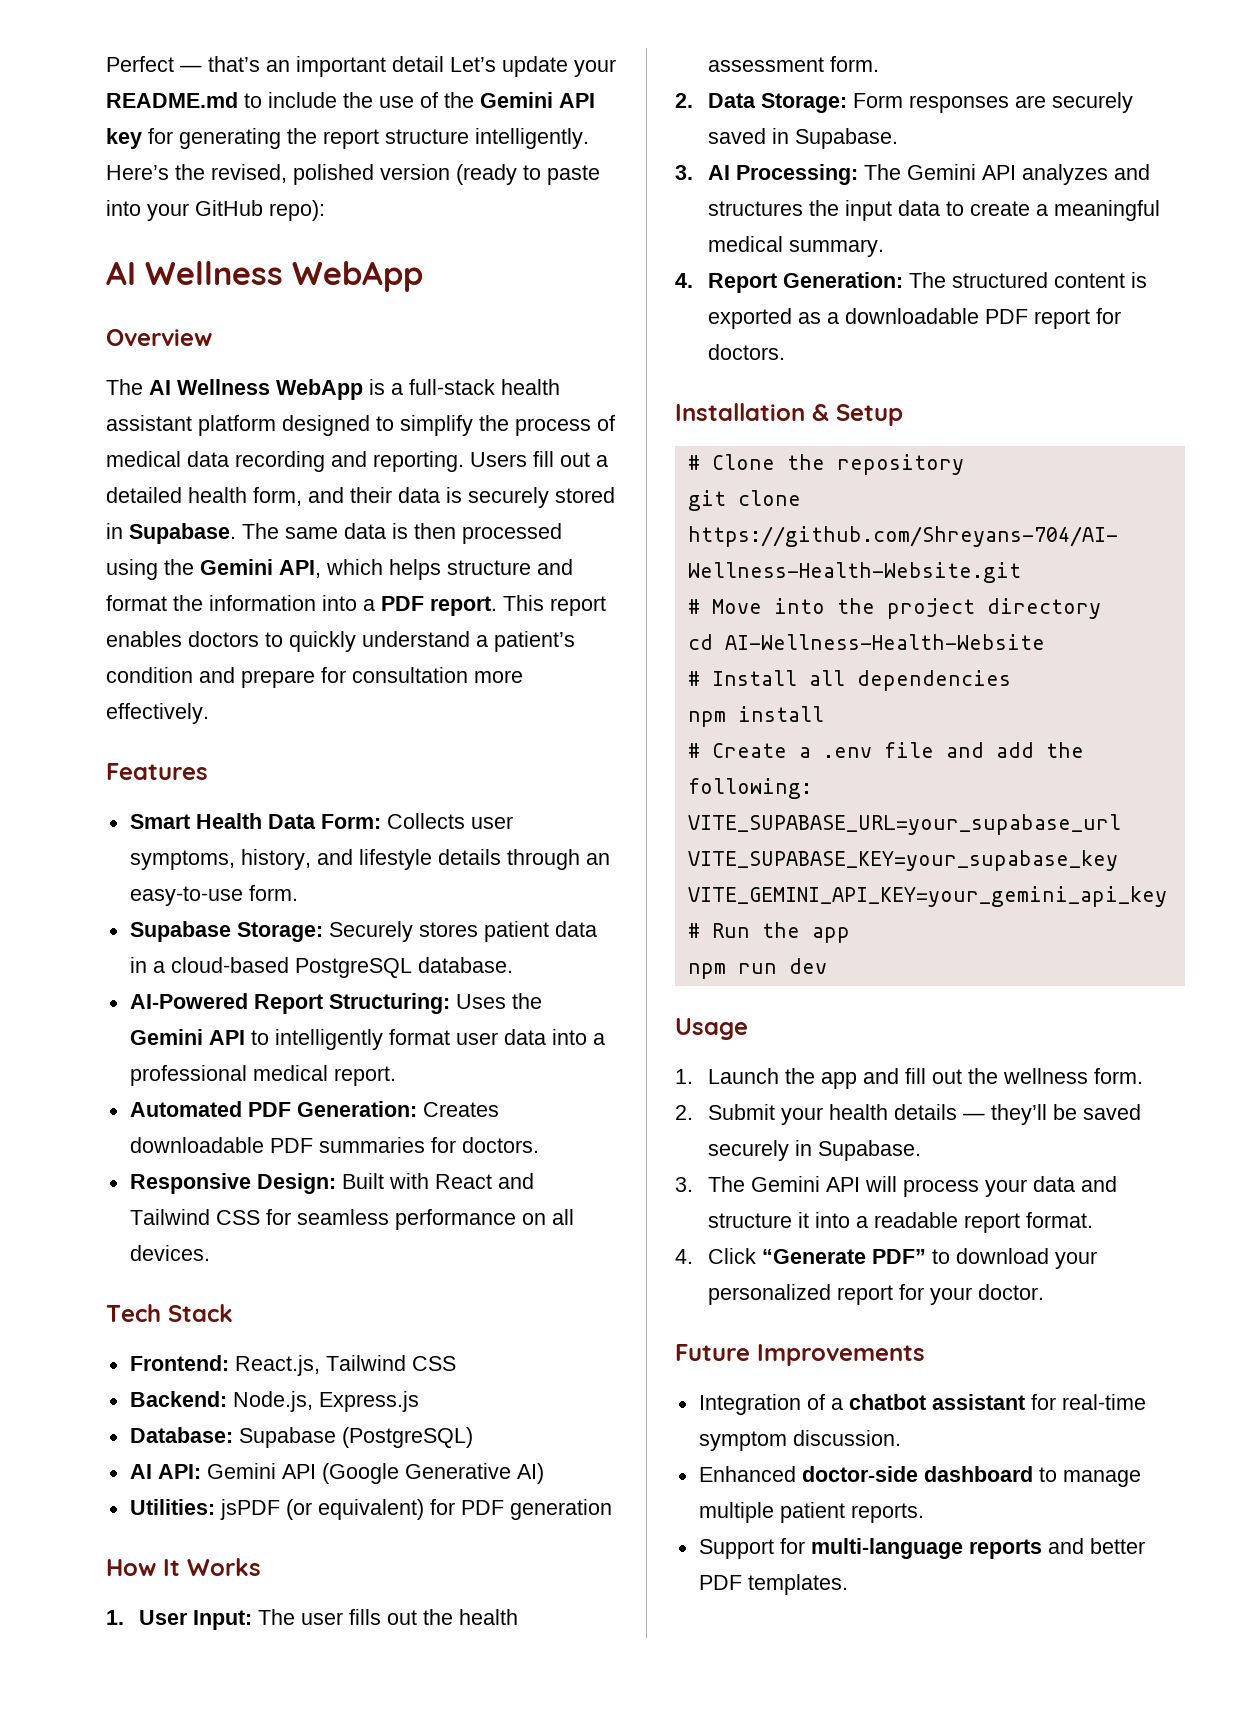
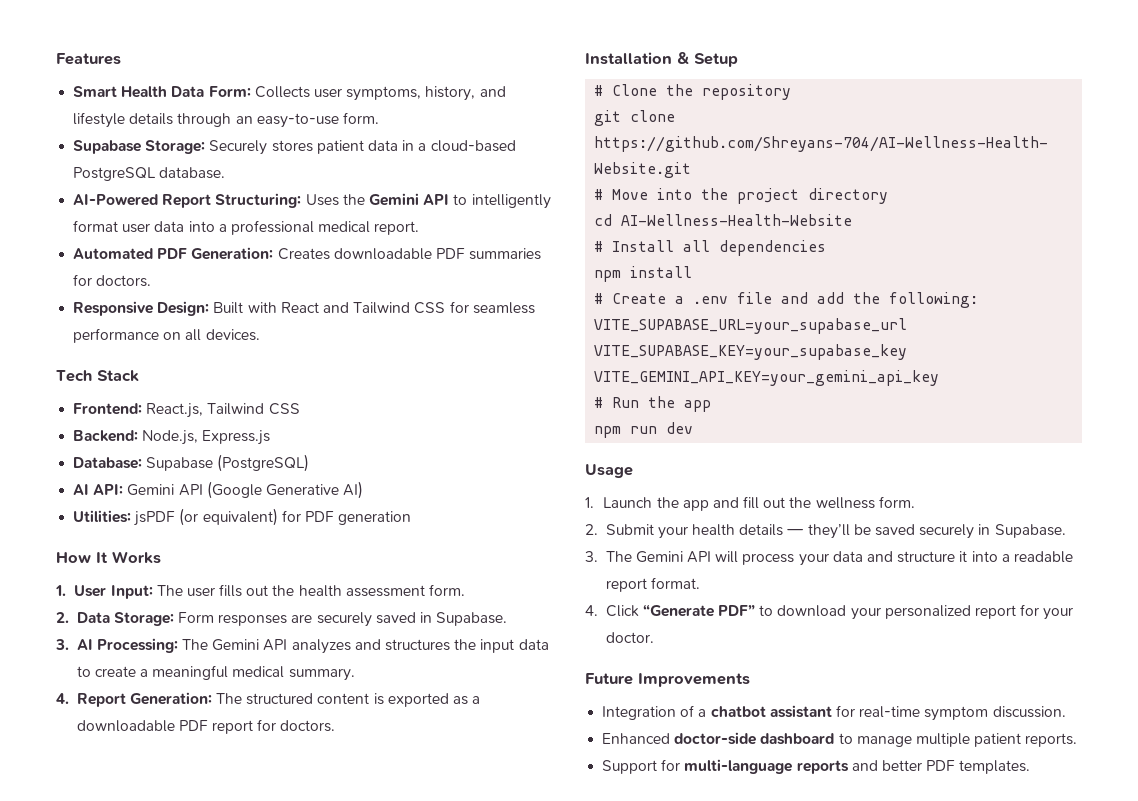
[106,56,616,77] [106,92,595,108] [106,128,589,149] [106,164,600,185] [106,200,325,221] [106,261,423,292] [106,329,212,346] [106,379,560,400] [106,415,615,436] [106,451,608,472] [106,487,615,508] [106,523,562,544] [106,559,573,580] [106,595,606,616] [106,631,575,652] [106,667,523,688] [106,703,209,724] Perfect — that’s an important detail Let’s update your README.md to include the use of the Gemini API key for generating the report structure intelligently. Here’s the revised, polished version (ready to paste into your GitHub repo): // AI Wellness WebApp // Overview // The AI Wellness WebApp is a full-stack health assistant platform designed to simplify the process of medical data recording and reporting. Users fill out a detailed health form, and their data is securely stored in Supabase. The same data is then processed using the Gemini API, which helps structure and format the information into a PDF report. This report enables doctors to quickly understand a patient’s condition and prepare for consultation more effectively. // -> (56, 59) none

